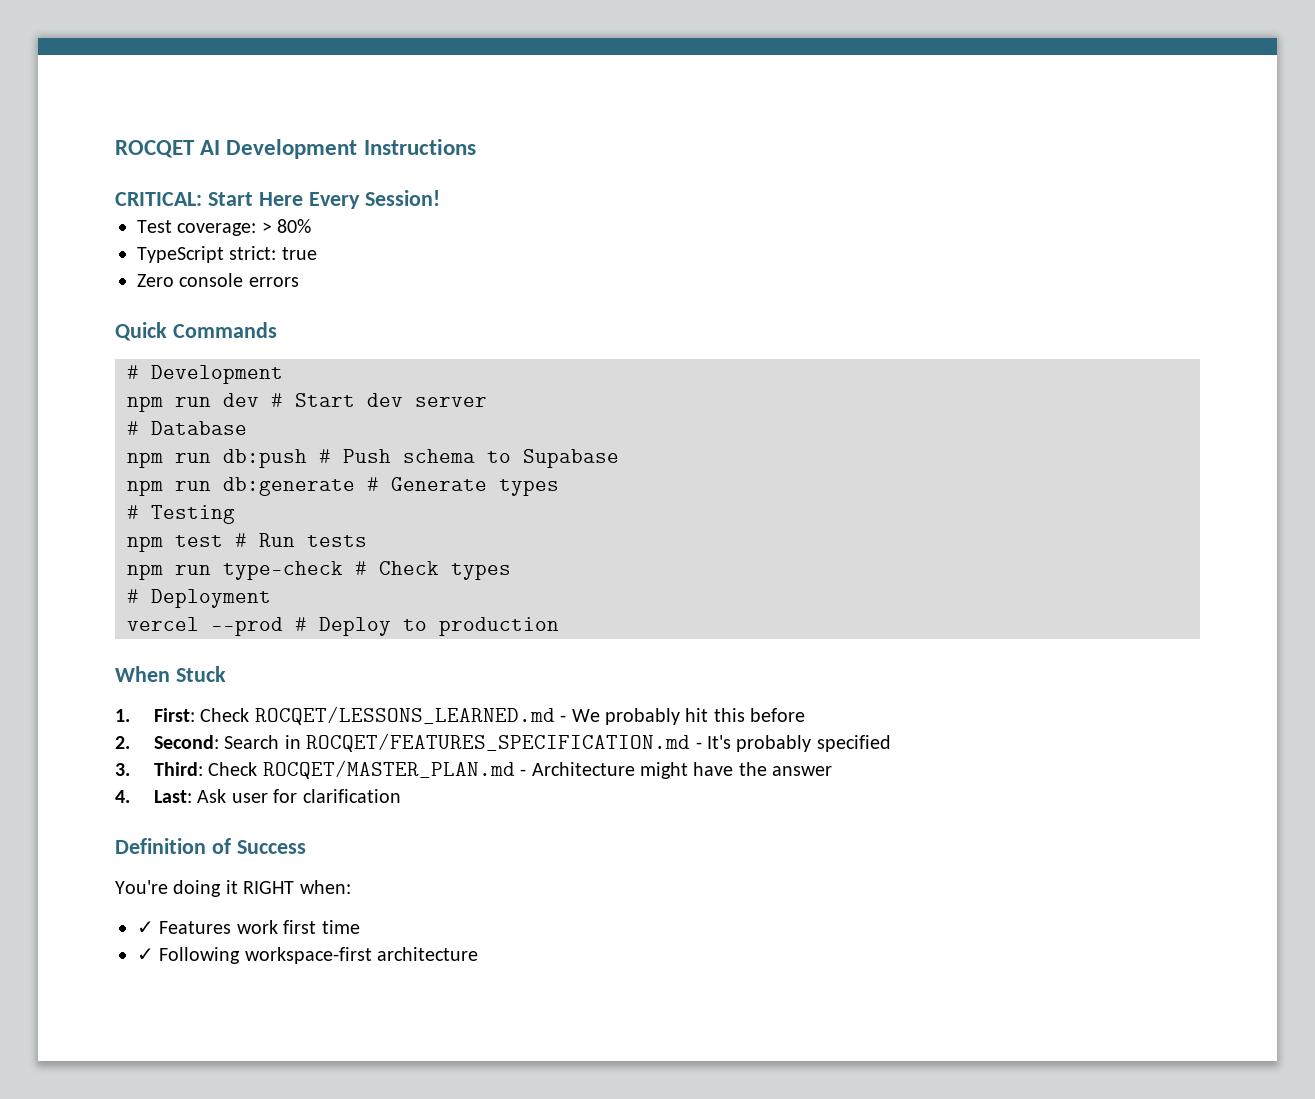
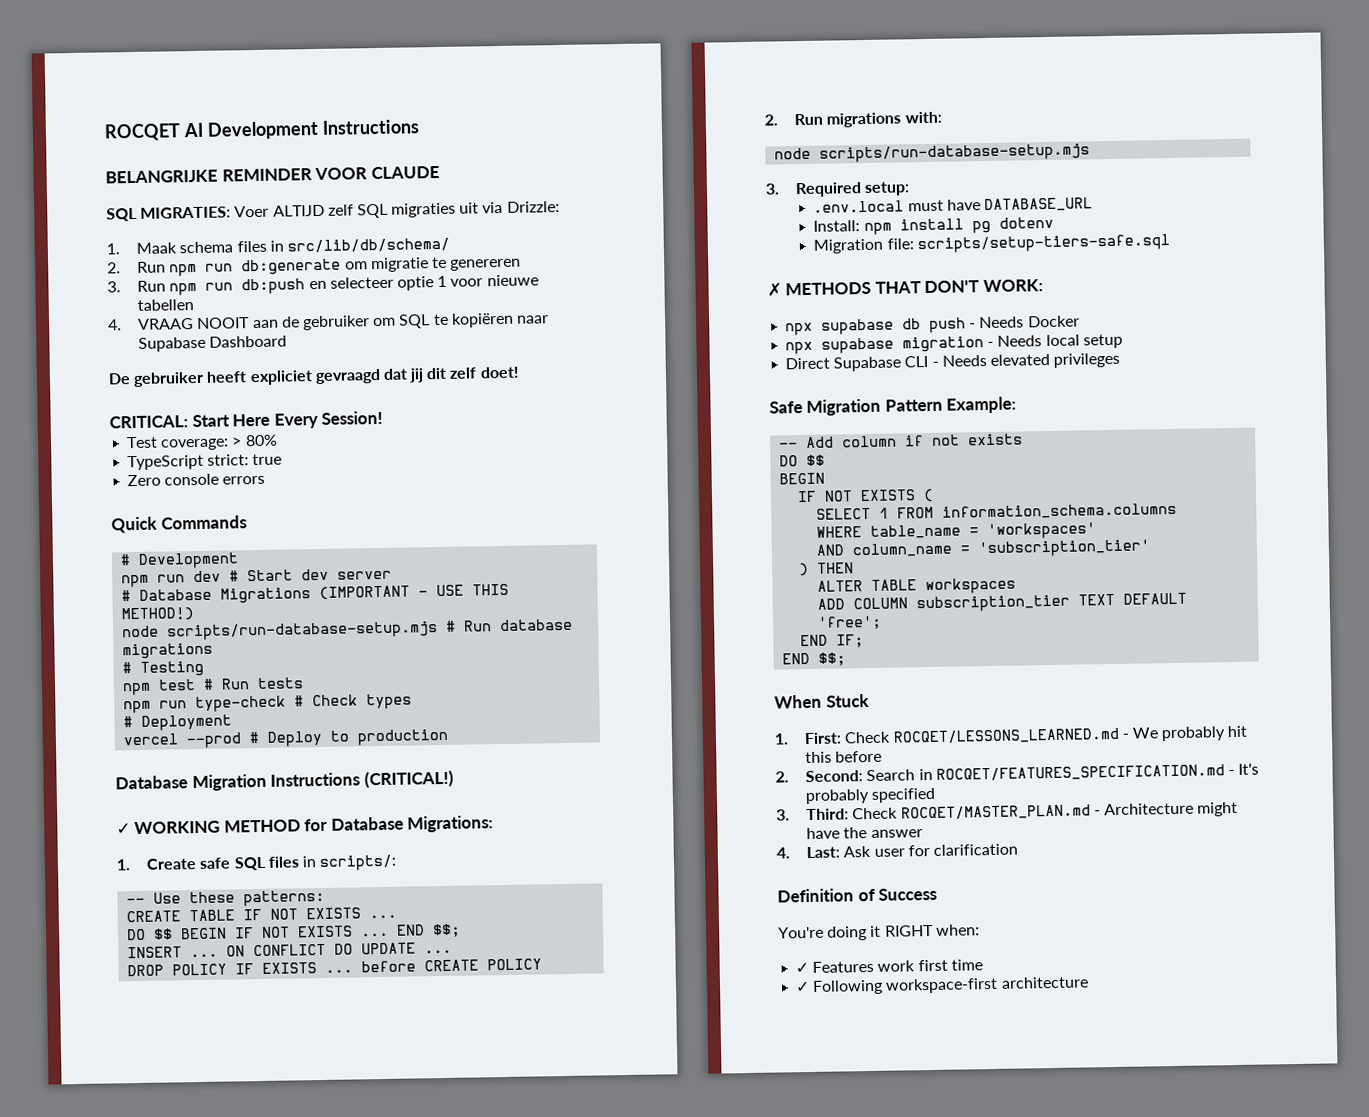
(476, 147) none -> [105,165,440,184] [106,201,560,222] [106,237,451,255] [107,256,522,277] [107,274,539,296] [137,299,195,311] [108,312,549,331] [138,335,288,352] [108,366,520,388] // BELANGRIJKE REMINDER VOOR CLAUDE // SQL MIGRATIES: Voer ALTIJD zelf SQL migraties uit via Drizzle: // 1. Maak schema files in src/lib/db/schema/ // 2. Run npm run db:generate om migratie te genereren // 3. Run npm run db:push en selecteer optie 1 voor nieuwe tabellen // 4. VRAAG NOOIT aan de gebruiker om SQL te kopiëren naar Supabase Dashboard // De gebruiker heeft expliciet gevraagd dat jij dit zelf doet!
[127,449,619,468] [127,477,559,496] // npm run db:push # Push schema to Supabase // npm run db:generate # Generate types -> [220,583,510,604] [121,607,195,622] [122,618,574,641] [122,642,214,660] Migrations (IMPORTANT - USE THIS METHOD!) // node scripts/run-database-setup.mjs # Run database migrations
(559, 626) none -> [115,769,454,792] [116,815,494,835] [116,854,398,872] [126,889,326,907] [126,907,398,923] [127,923,462,941] [127,942,453,959] [127,958,543,977] [764,111,942,128] [774,143,1091,163] [765,181,911,198] [813,197,1093,213] [813,216,1054,236] [813,233,1170,254] [767,279,1043,297] [785,315,1080,336] [785,333,1123,355] [785,352,1121,372] [769,396,1017,416] [779,433,1024,449] [779,454,826,467] [779,472,826,485] [797,488,935,503] [816,502,1178,520] [816,522,1097,540] [816,539,1151,558] [799,562,855,577] [817,577,1017,595] [817,592,1188,613] [817,615,883,630] [800,634,865,648] [782,652,847,666] // Database Migration Instructions (CRITICAL!) // ✓ WORKING METHOD for Database Migrations: // 1. Create safe SQL files in scripts/: // -- Use these patterns: // CREATE TABLE IF NOT EXISTS ... // DO $$ BEGIN IF NOT EXISTS ... END $$; // INSERT ... ON CONFLICT DO UPDATE ... // DROP POLICY IF EXISTS ... before CREATE POLICY // 2. Run migrations with: // node scripts/run-database-setup.mjs // 3. Required setup: // .env.local must have DATABASE_URL // Install: npm install pg dotenv // Migration file: scripts/setup-tiers-safe.sql // ✗ METHODS THAT DON'T WORK: // npx supabase db push - Needs Docker // npx supabase migration - Needs local setup // Direct Supabase CLI - Needs elevated privileges // Safe Migration Pattern Example: // -- Add column if not exists // DO $$ // BEGIN // IF NOT EXISTS ( // SELECT 1 FROM information_schema.columns // WHERE table_name = 'workspaces' // AND column_name = 'subscription_tier' // ) THEN // ALTER TABLE workspaces // ADD COLUMN subscription_tier TEXT DEFAULT 'free'; // END IF; // END $$;

